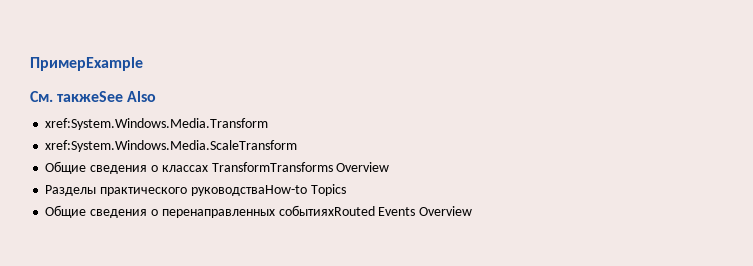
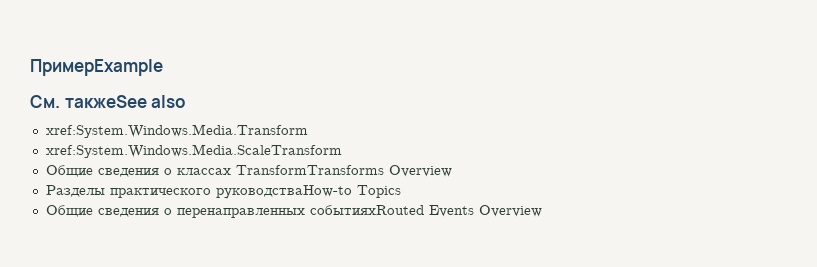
[127,91,157,102] Also -> [151,95,187,108] also

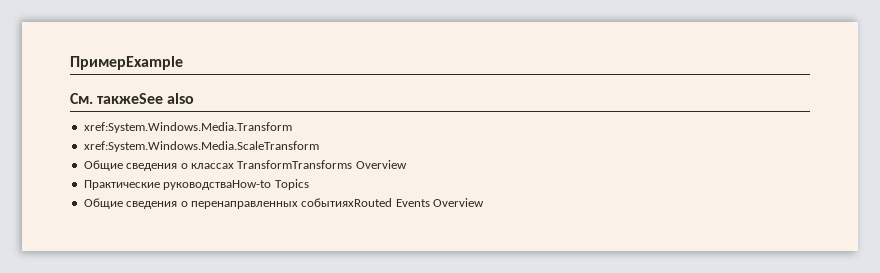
[45,185,211,198] Разделы практического -> [83,180,160,190] Практические

